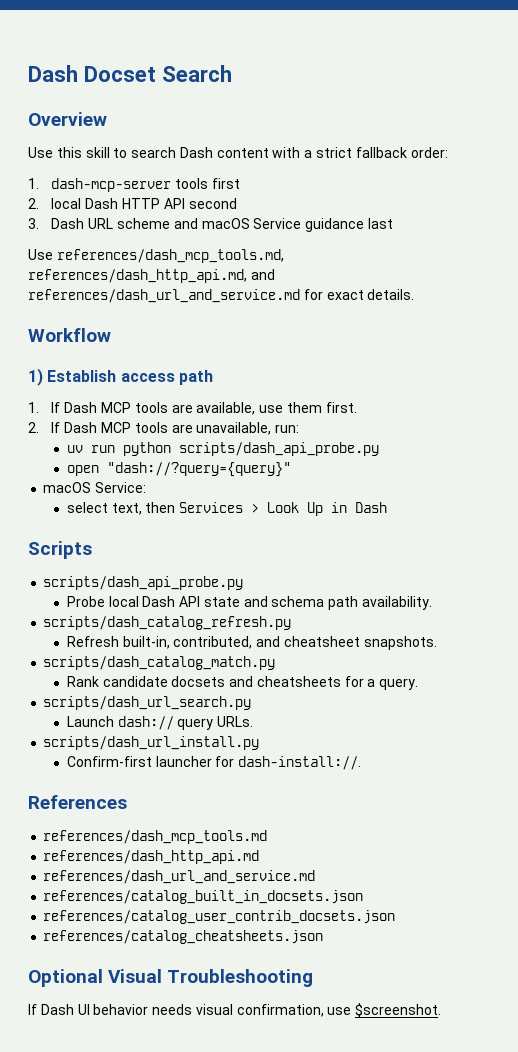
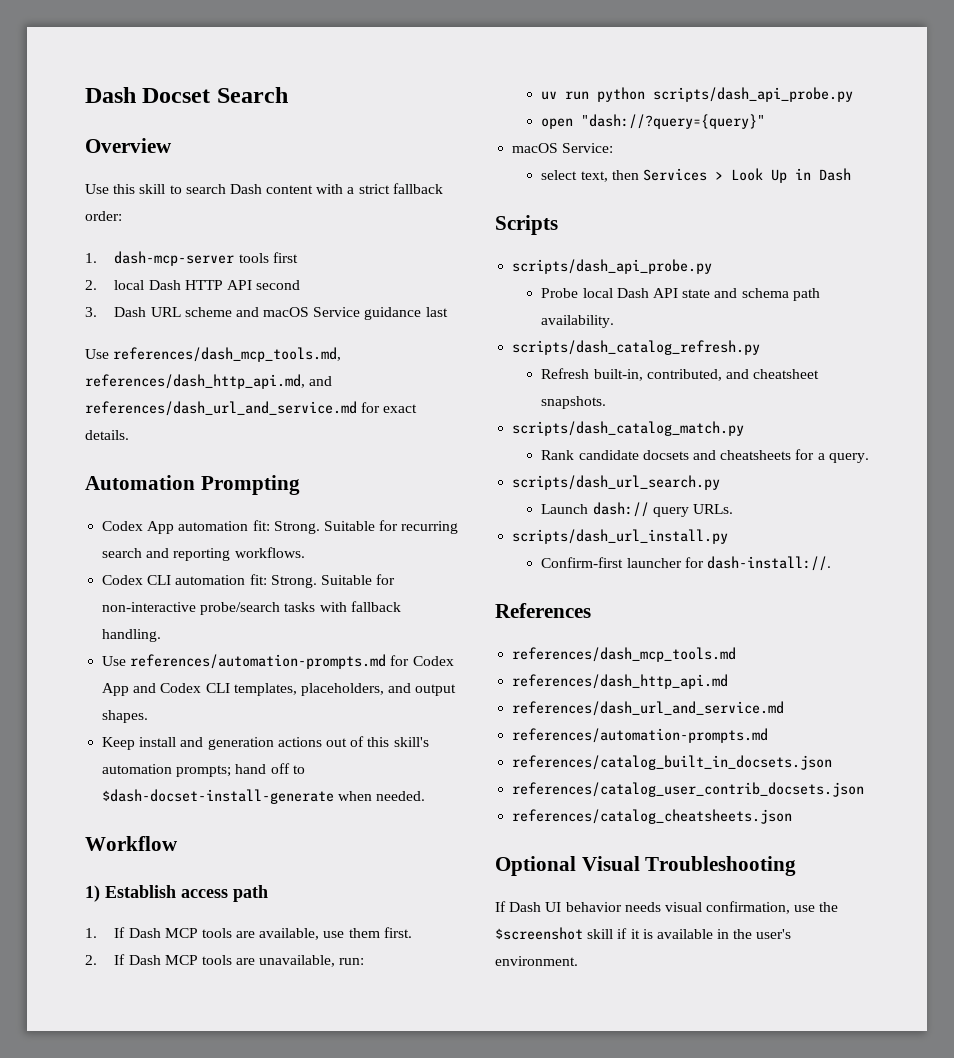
(415, 294) none -> [85,475,300,495] [102,520,459,534] [102,547,305,561] [102,574,396,588] [102,601,401,615] [102,629,162,642] [102,654,454,669] [102,683,457,696] [102,710,149,723] [102,736,429,750] [102,763,305,777] [102,789,426,804] // Automation Prompting // Codex App automation fit: Strong. Suitable for recurring search and reporting workflows. // Codex CLI automation fit: Strong. Suitable for non-interactive probe/search tasks with fallback handling. // Use references/automation-prompts.md for Codex App and Codex CLI templates, placeholders, and output shapes. // Keep install and generation actions out of this skill's automation prompts; hand off to $dash-docset-install-generate when needed.
(316, 877) none -> [512,728,769,743] // references/automation-prompts.md
[355,1003,442,1017] $screenshot. -> [819,902,839,912] [495,927,792,940] [495,956,578,966] the $screenshot skill if it is available in the user's environment.

